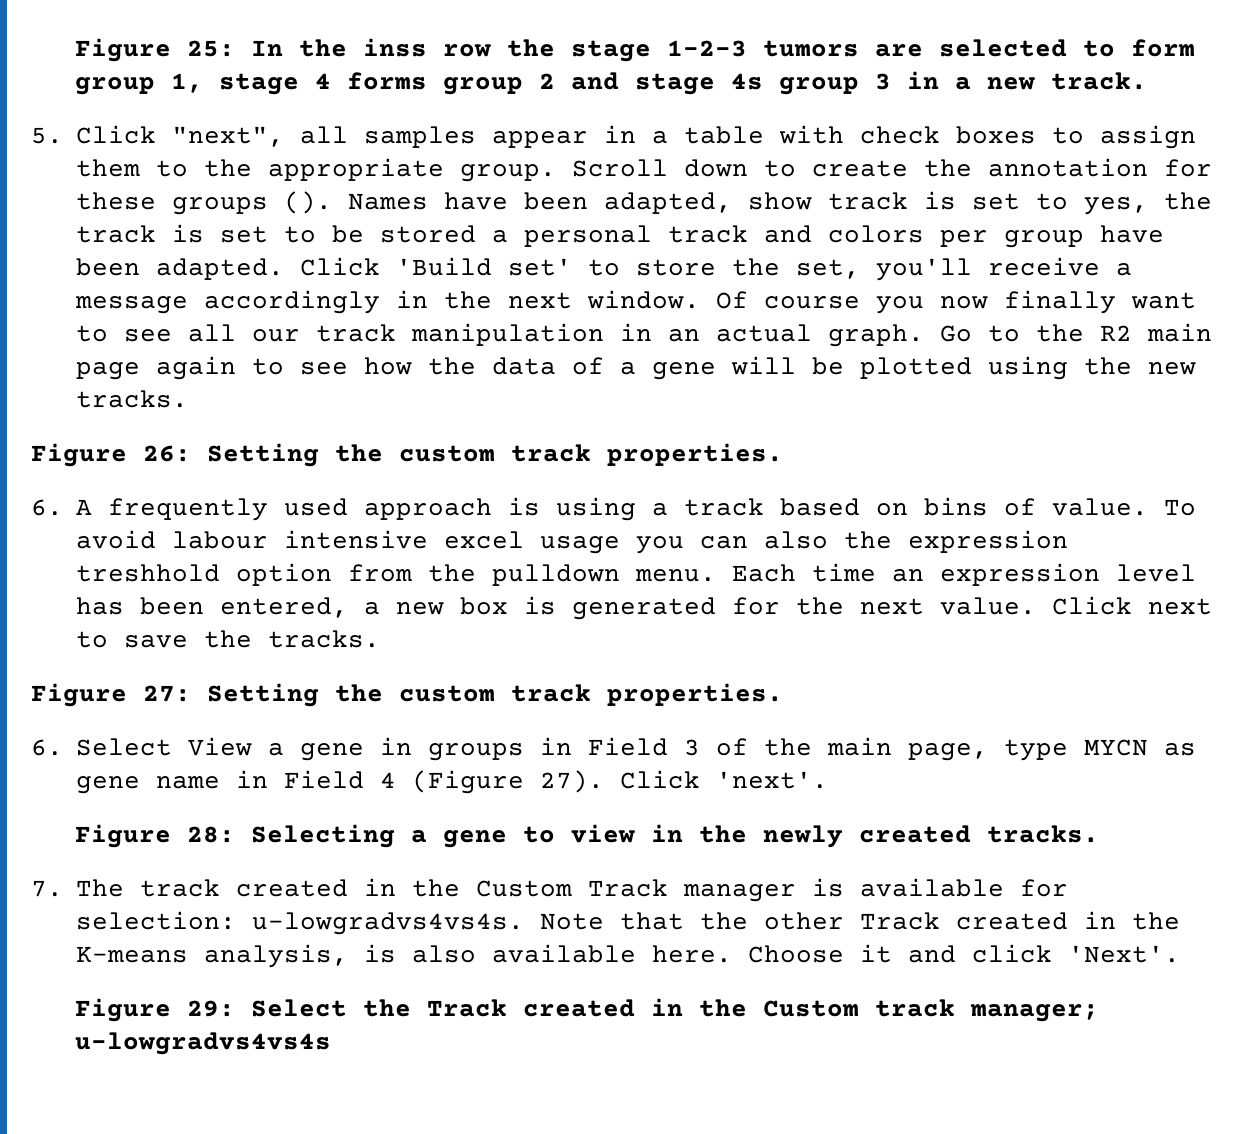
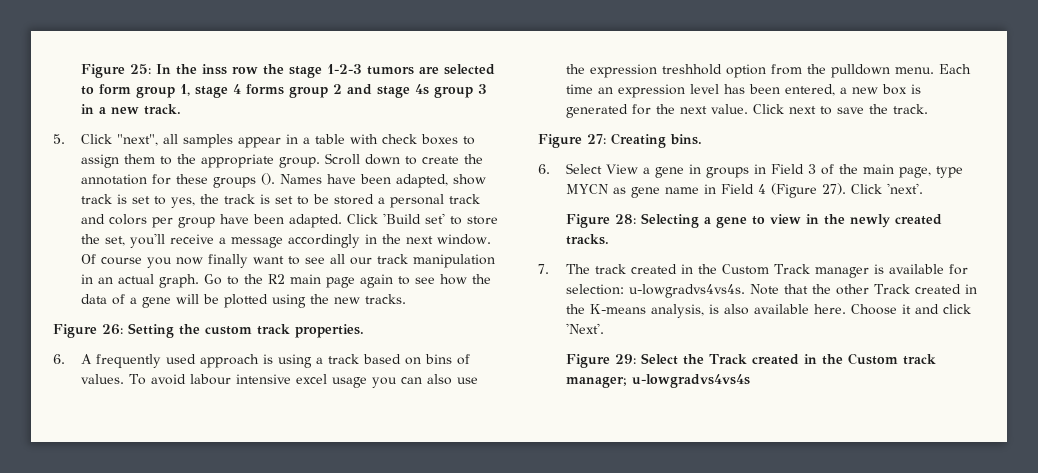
[1052,498,1148,516] value. -> [80,374,124,384] values.
(828, 540) none -> [456,377,478,384] use
[268,630,380,648] tracks. -> [892,104,928,114] track.
[207,683,783,707] Setting the custom track properties. -> [611,133,702,148] Creating bins.

